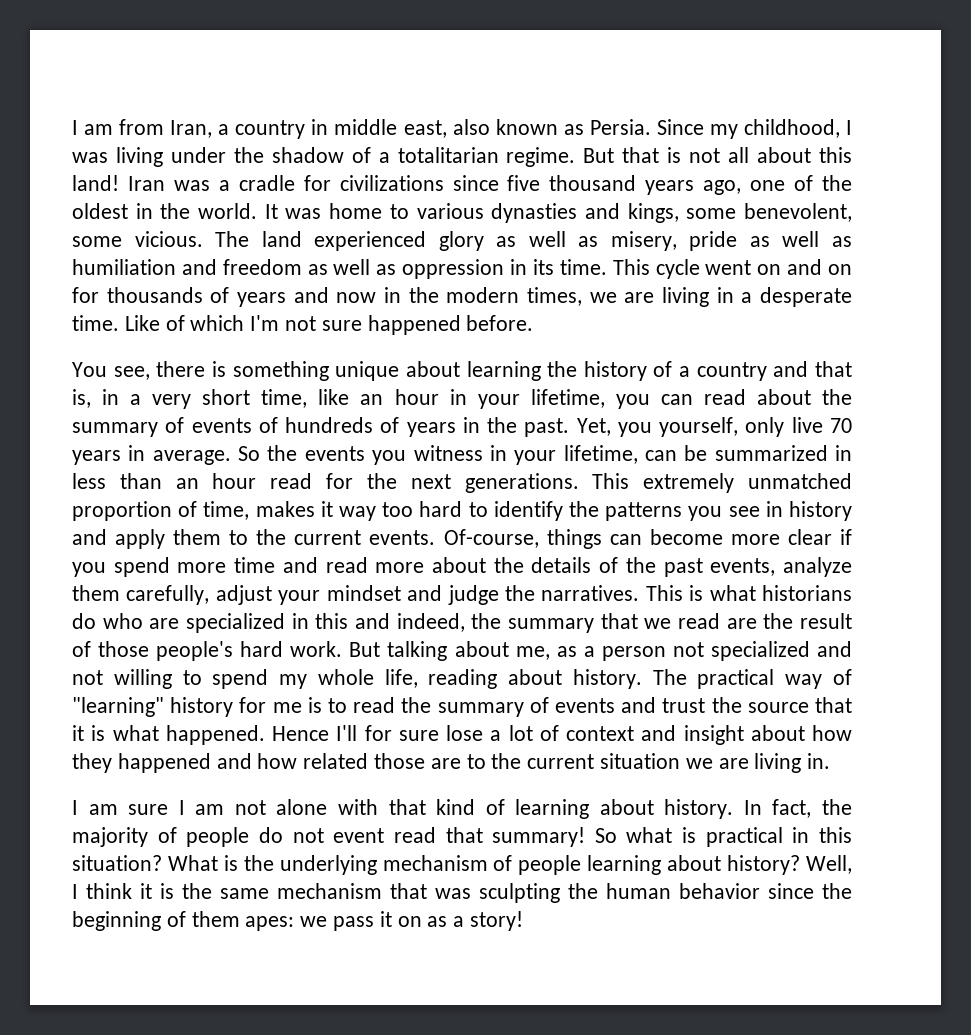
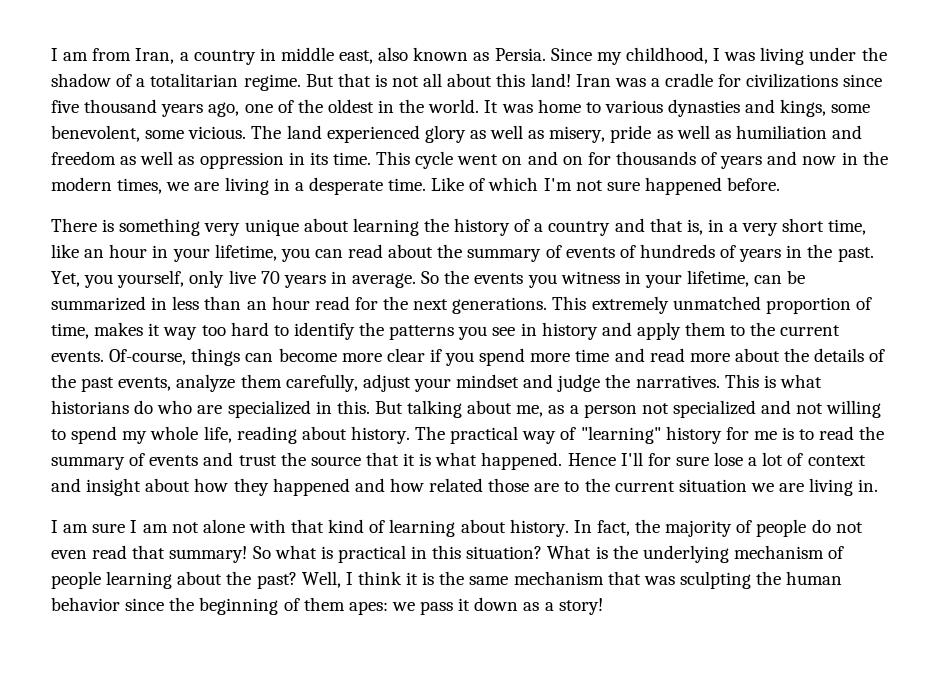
[72,361,206,380] You see, there -> [51,218,97,232] There
(329, 371) none -> [204,223,241,236] very
[315,613,852,633] [72,641,343,661] this and indeed, the summary that we read are the result of those people's hard work. -> [336,400,370,414] this.
[333,828,385,843] event -> [51,550,87,559] even
[727,855,801,875] history? -> [226,571,297,589] the past?
[397,916,422,927] on -> [474,597,519,611] down

